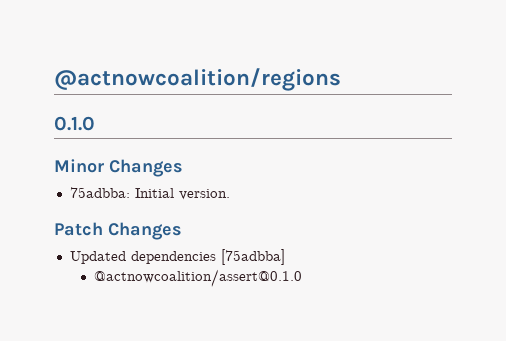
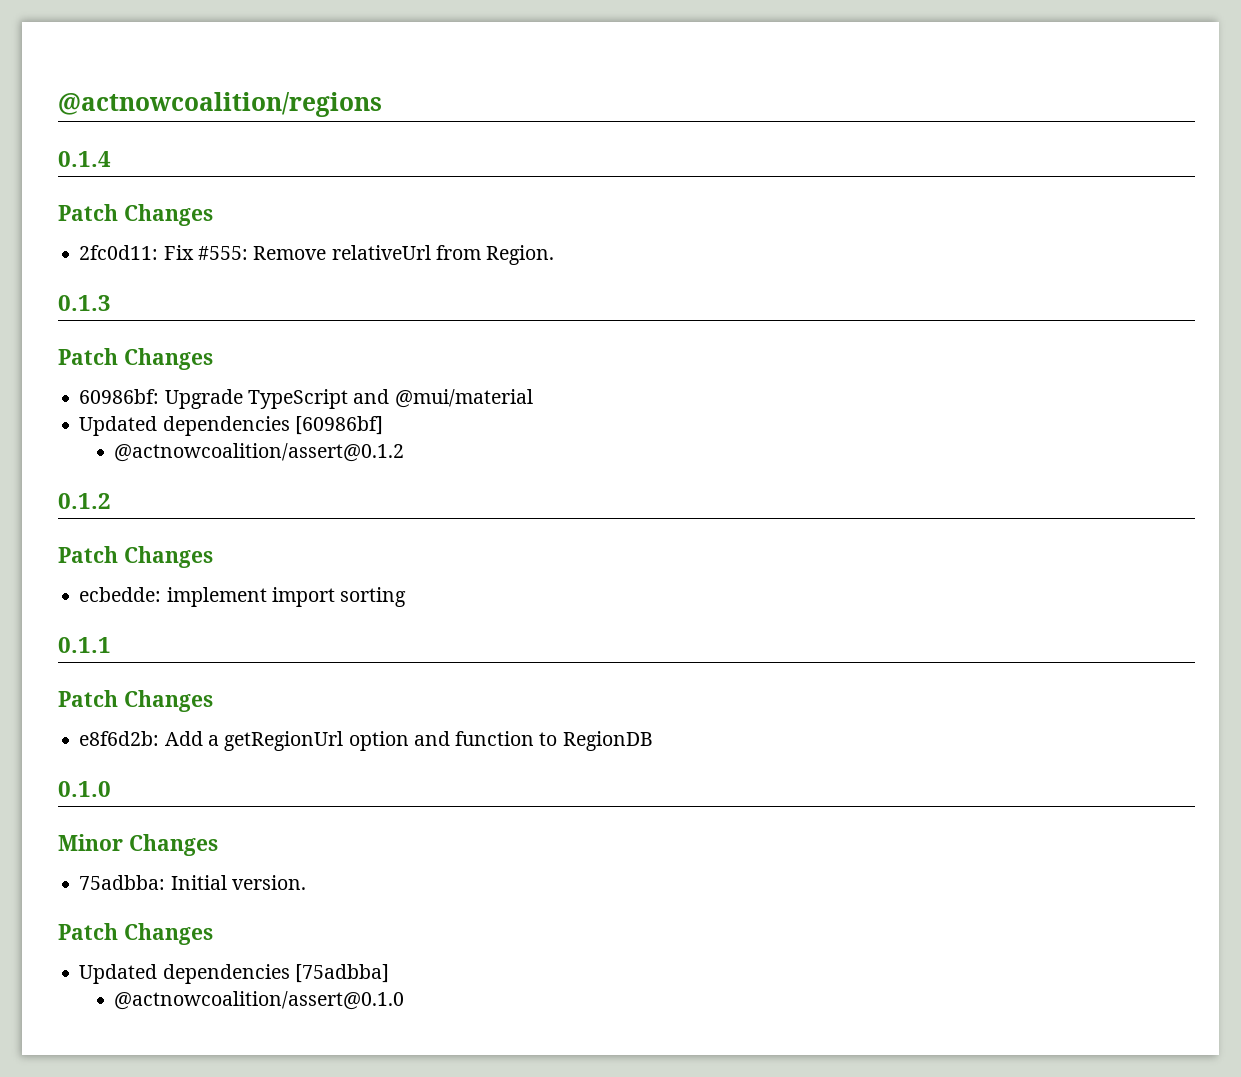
(341, 79) none -> [58,151,111,167] [58,204,213,226] [79,245,555,265] [58,295,111,311] [58,348,213,370] [79,389,533,409] [79,416,383,436] [114,443,405,462] [58,493,111,509] [58,546,213,568] [79,587,407,607] [58,637,111,653] [58,690,213,712] [79,731,653,751] // 0.1.4 // Patch Changes // 2fc0d11: Fix #555: Remove relativeUrl from Region. // 0.1.3 // Patch Changes // 60986bf: Upgrade TypeScript and @mui/material // Updated dependencies [60986bf] // @actnowcoalition/assert@0.1.2 // 0.1.2 // Patch Changes // ecbedde: implement import sorting // 0.1.1 // Patch Changes // e8f6d2b: Add a getRegionUrl option and function to RegionDB

